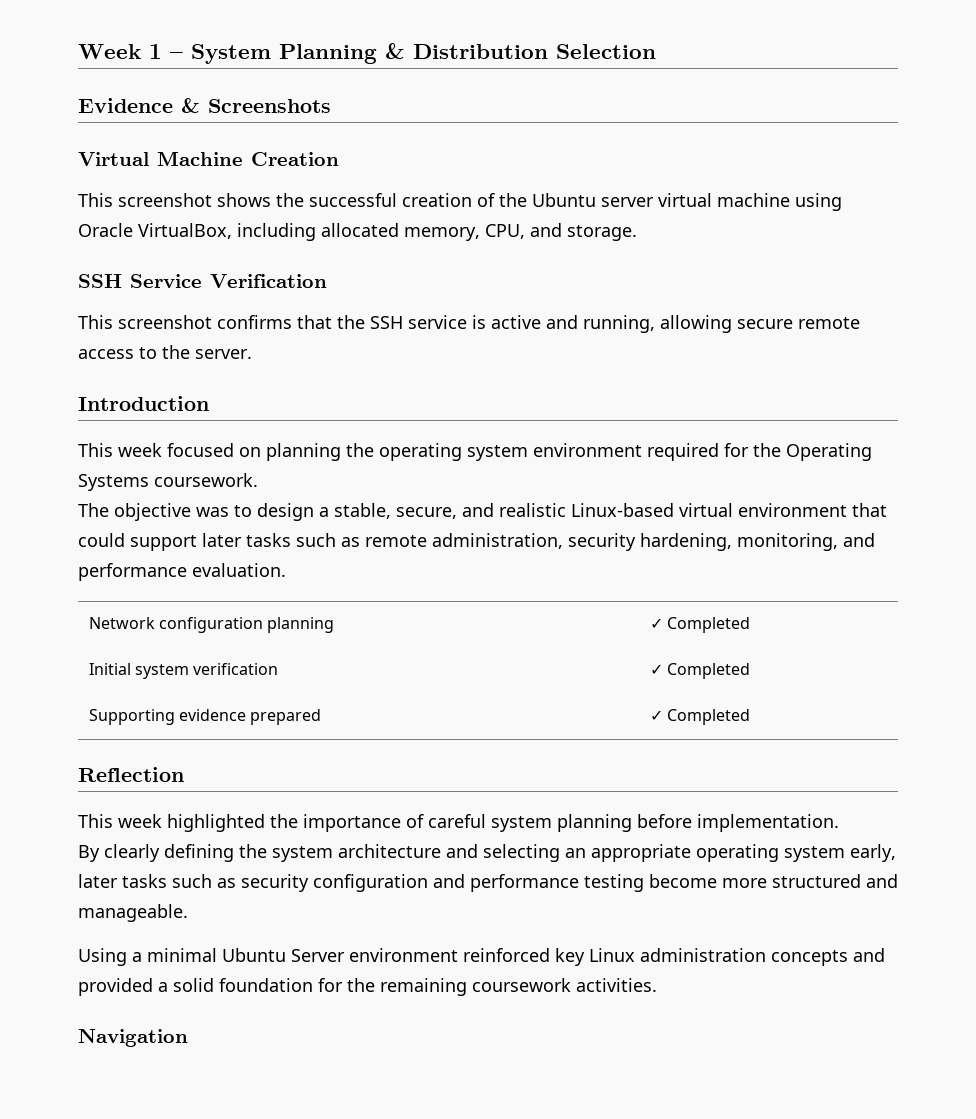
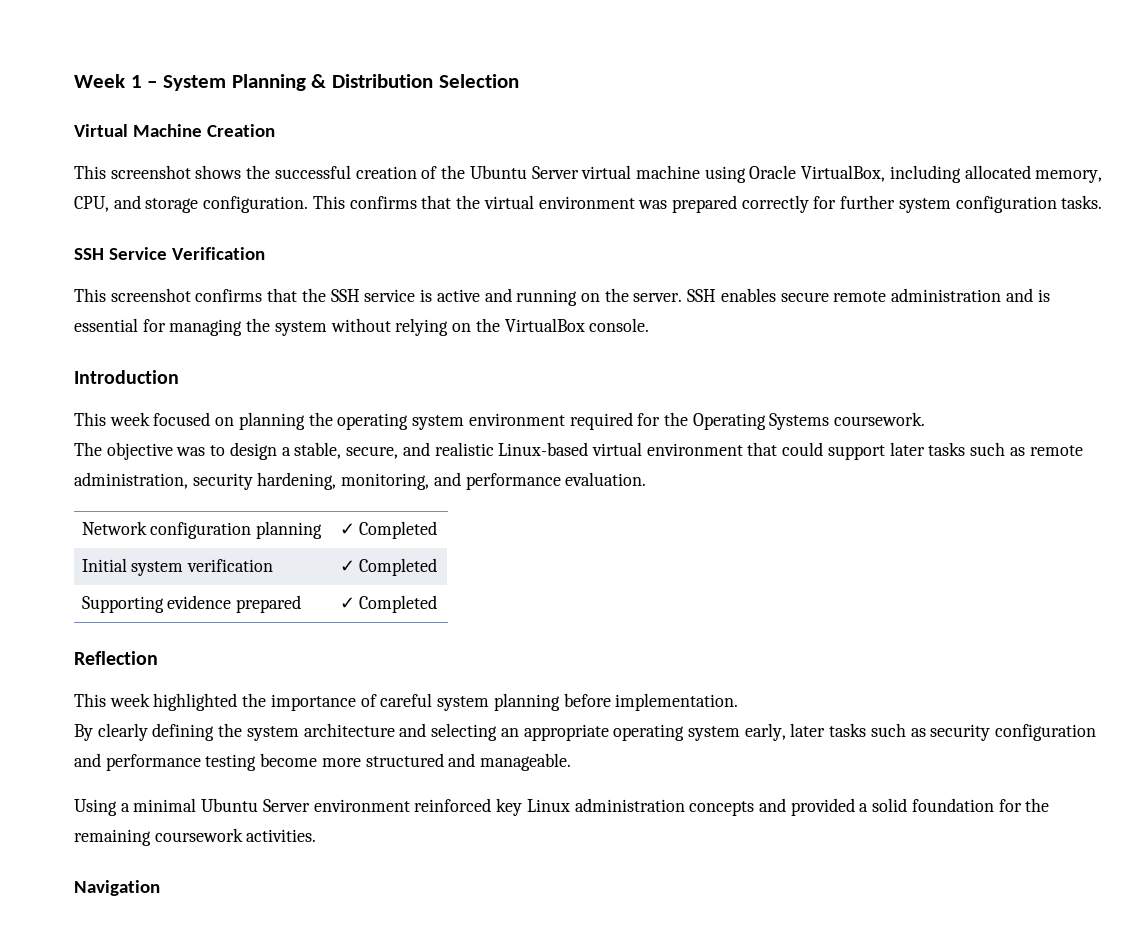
[78,98,331,113] // Evidence & Screenshots -> (519, 81) none
[601,197,654,207] server -> [531,166,579,179] Server
[567,225,637,241] storage. -> [145,195,1103,213] storage configuration. This confirms that the virtual environment was prepared correctly for further system configuration tasks.
[583,315,860,333] [78,345,252,359] running, allowing secure remote access to the server. -> [516,288,1050,306] [74,318,650,336] running on the server. SSH enables secure remote administration and is essential for managing the system without relying on the VirtualBox console.

